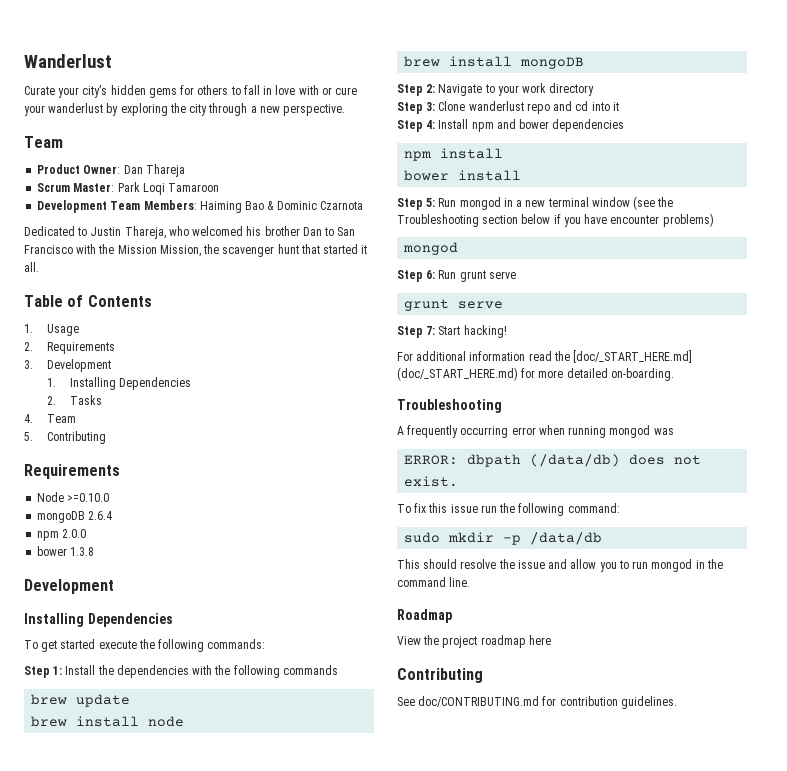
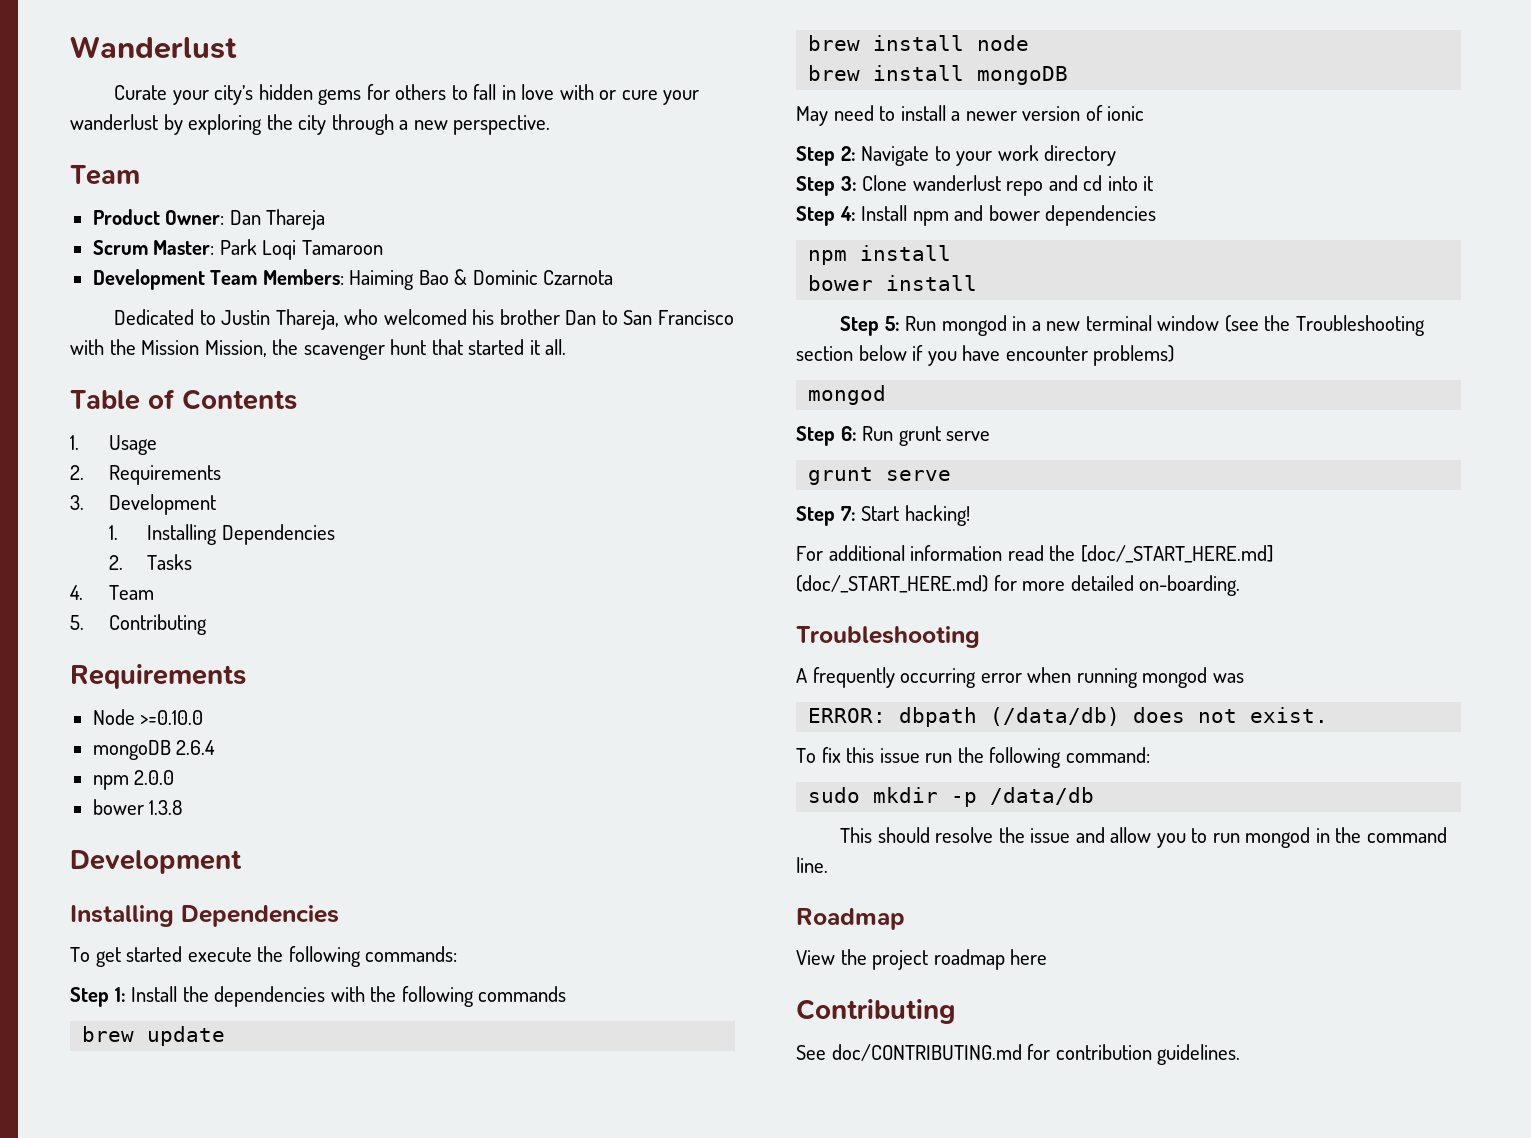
(585, 63) none -> [796,105,1145,126] // May need to install a newer version of ionic

